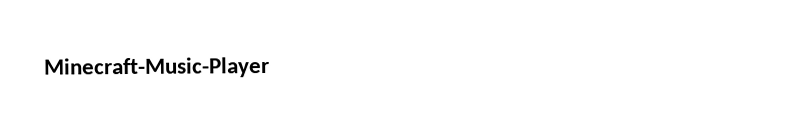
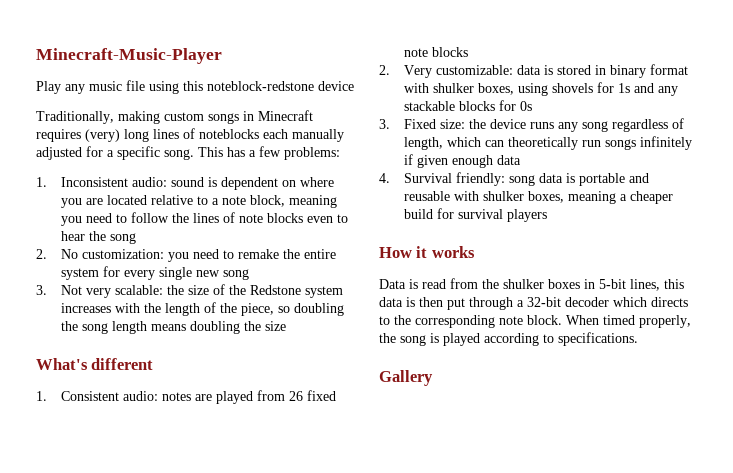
(270, 67) none -> [36,80,354,94] [36,110,313,124] [36,128,344,142] [36,146,340,160] [36,177,335,190] [61,195,338,208] [61,212,349,226] [61,231,137,244] [36,249,337,262] [61,266,250,280] [36,284,344,298] [61,302,345,316] [61,321,287,334] [36,358,154,370] [36,390,337,404] [404,47,469,57] [379,64,689,78] [404,82,679,96] [404,100,533,111] [379,118,685,132] [404,136,693,150] [404,154,522,168] [379,172,650,186] [404,191,674,204] [404,208,548,222] [379,246,475,258] [379,278,684,291] [379,297,688,310] [379,315,691,328] [379,332,638,346] [379,370,433,386] // Play any music file using this noteblock-redstone device // Traditionally, making custom songs in Minecraft requires (very) long lines of noteblocks each manually adjusted for a specific song. This has a few problems: // 1. Inconsistent audio: sound is dependent on where you are located relative to a note block, meaning you need to follow the lines of note blocks even to hear the song // 2. No customization: you need to remake the entire system for every single new song // 3. Not very scalable: the size of the Redstone system increases with the length of the piece, so doubling the song length means doubling the size // What's different // 1. Consistent audio: notes are played from 26 fixed note blocks // 2. Very customizable: data is stored in binary format with shulker boxes, using shovels for 1s and any stackable blocks for 0s // 3. Fixed size: the device runs any song regardless of length, which can theoretically run songs infinitely if given enough data // 4. Survival friendly: song data is portable and reusable with shulker boxes, meaning a cheaper build for survival players // How it works // Data is read from the shulker boxes in 5-bit lines, this data is then put through a 32-bit decoder which directs to the corresponding note block. When timed properly, the song is played according to specifications. // Gallery

